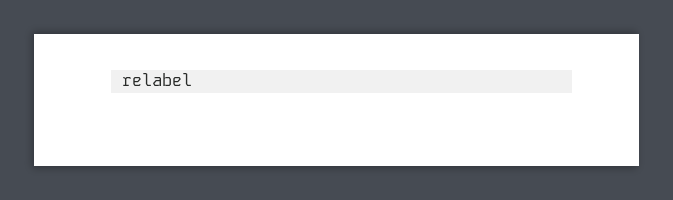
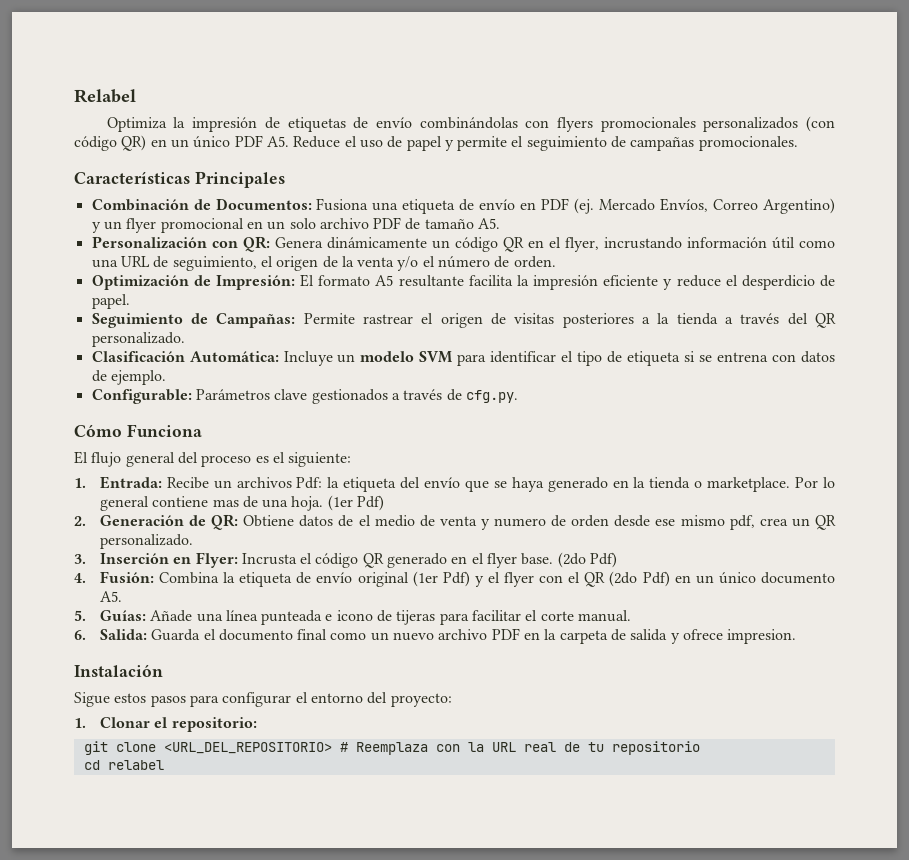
(121, 79) none -> [74,89,136,103] [106,116,835,132] [74,135,798,151] [74,171,285,188] [91,198,835,214] [91,217,501,233] [91,236,836,252] [91,256,556,271] [91,274,835,290] [91,294,130,309] [91,313,836,328] [91,332,185,347] [91,351,835,366] [91,370,166,385] [91,389,518,404] [74,424,202,437] [74,451,352,467] [74,476,835,492] [99,495,385,511] [74,514,837,530] [99,534,193,549] [74,552,618,568] [74,571,836,587] [99,591,122,602] [74,610,632,625] [74,628,797,644] [74,664,163,677] [74,692,452,707] [74,717,257,732] [83,741,700,755] [83,760,100,770] Relabel // Optimiza la impresión de etiquetas de envío combinándolas con flyers promocionales personalizados (con código QR) en un único PDF A5. Reduce el uso de papel y permite el seguimiento de campañas promocionales. // Características Principales // Combinación de Documentos: Fusiona una etiqueta de envío en PDF (ej. Mercado Envíos, Correo Argentino) y un flyer promocional en un solo archivo PDF de tamaño A5. // Personalización con QR: Genera dinámicamente un código QR en el flyer, incrustando información útil como una URL de seguimiento, el origen de la venta y/o el número de orden. // Optimización de Impresión: El formato A5 resultante facilita la impresión eficiente y reduce el desperdicio de papel. // Seguimiento de Campañas: Permite rastrear el origen de visitas posteriores a la tienda a través del QR personalizado. // Clasificación Automática: Incluye un modelo SVM para identificar el tipo de etiqueta si se entrena con datos de ejemplo. // Configurable: Parámetros clave gestionados a través de cfg.py. // Cómo Funciona // El flujo general del proceso es el siguiente: // 1. Entrada: Recibe un archivos Pdf: la etiqueta del envío que se haya generado en la tienda o marketplace. Por lo general contiene mas de una hoja. (1er Pdf) // 2. Generación de QR: Obtiene datos de el medio de venta y numero de orden desde ese mismo pdf, crea un QR personalizado. // 3. Inserción en Flyer: Incrusta el código QR generado en el flyer base. (2do Pdf) // 4. Fusión: Combina la etiqueta de envío original (1er Pdf) y el flyer con el QR (2do Pdf) en un único documento A5. // 5. Guías: Añade una línea punteada e icono de tijeras para facilitar el corte manual. // 6. Salida: Guarda el documento final como un nuevo archivo PDF en la carpeta de salida y ofrece impresion. // Instalación // Sigue estos pasos para configurar el entorno del proyecto: // 1. Clonar el repositorio: // git clone <URL_DEL_REPOSITORIO> # Reemplaza con la URL real de tu repositorio // cd

